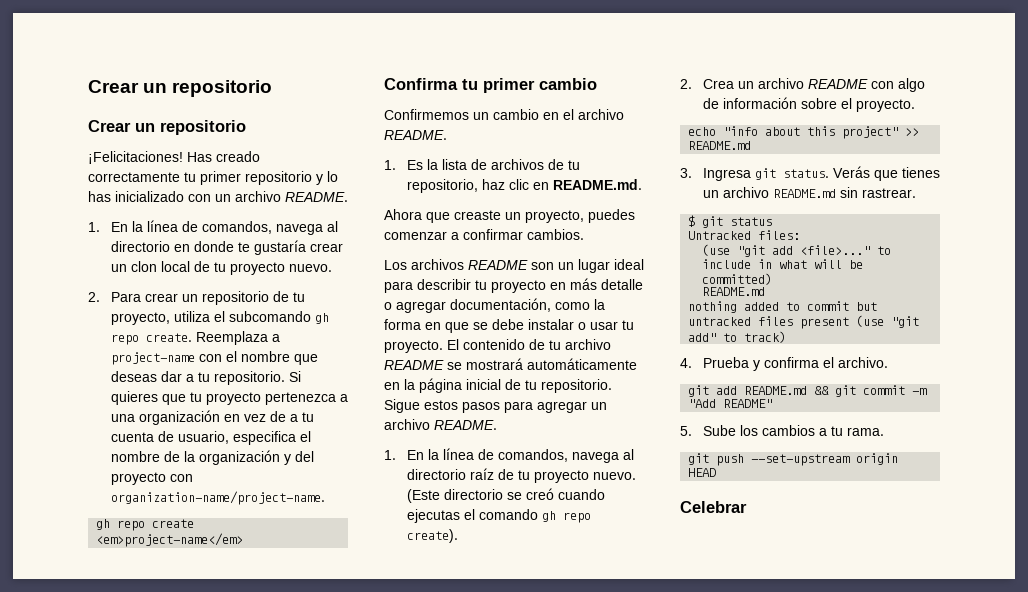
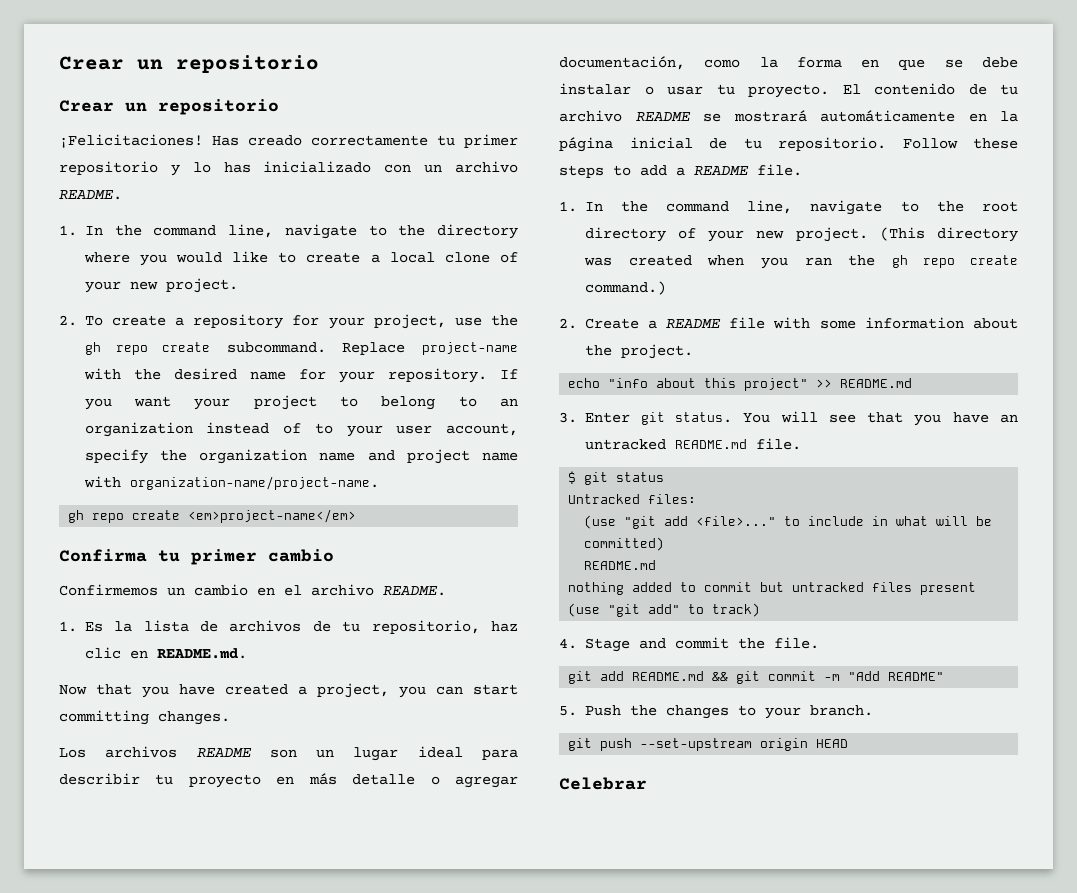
[110,220,338,235] [110,240,343,255] [110,261,332,275] [88,291,305,305] [110,311,329,325] [110,331,280,345] [110,351,318,365] [110,371,301,385] [110,391,348,405] [110,410,314,425] [110,431,311,445] [110,450,314,465] [110,472,193,485] En la línea de comandos, navega al directorio en donde te gustaría crear un clon local de tu proyecto nuevo. // 2. Para crear un repositorio de tu proyecto, utiliza el subcomando gh repo create. Reemplaza a project-name con el nombre que deseas dar a tu repositorio. Si quieres que tu proyecto pertenezca a una organización en vez de a tu cuenta de usuario, especifica el nombre de la organización y del proyecto con -> [84,224,518,239] [83,251,519,266] [84,278,238,293] [59,314,518,329] [84,342,518,355] [83,368,518,383] [84,395,518,410] [84,422,518,437] [84,449,518,464] [83,476,121,488] In the command line, navigate to the directory where you would like to create a local clone of your new project. // 2. To create a repository for your project, use the gh repo create subcommand. Replace project-name with the desired name for your repository. If you want your project to belong to an organization instead of to your user account, specify the organization name and project name with
[384,209,635,223] [384,229,584,240] Ahora que creaste un proyecto, puedes comenzar a confirmar cambios. -> [59,683,518,698] [59,710,230,725] Now that you have created a project, you can start committing changes.
[384,399,607,413] [384,419,497,430] [384,448,634,463] [406,468,636,483] [406,488,605,503] [406,509,591,523] [406,529,458,543] [680,78,925,92] [702,97,915,112] Sigue estos pasos para agregar un archivo README. // 1. En la línea de comandos, navega al directorio raíz de tu proyecto nuevo. (Este directorio se creó cuando ejecutas el comando gh repo create). // 2. Crea un archivo README con algo de información sobre el proyecto. -> [902,138,1018,149] [559,164,802,178] [559,200,1018,215] [584,227,1018,242] [583,255,1018,269] [584,281,666,295] [559,317,1018,329] [584,344,693,359] Follow these steps to add a README file. // 1. In the command line, navigate to the root directory of your new project. (This directory was created when you ran the gh repo create command.) // 2. Create a README file with some information about the project.
[702,168,751,181] Ingresa -> [584,412,630,423] Enter
[832,166,940,181] [702,187,916,198] Verás que tienes un archivo README.md sin rastrear. -> [743,411,1018,426] [584,438,801,450] You will see that you have an untracked README.md file.
[702,357,888,371] Prueba y confirma el archivo. -> [584,637,819,652] Stage and commit the file.
[702,425,884,436] Sube los cambios a tu rama. -> [584,705,873,719] Push the changes to your branch.

